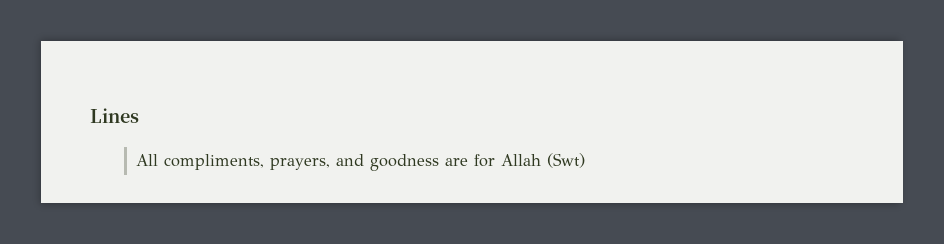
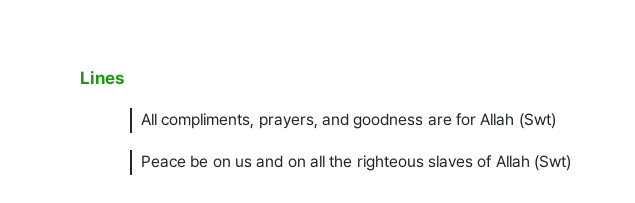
(585, 160) none -> [141,155,572,171] // Peace be on us and on all the righteous slaves of Allah (Swt)

